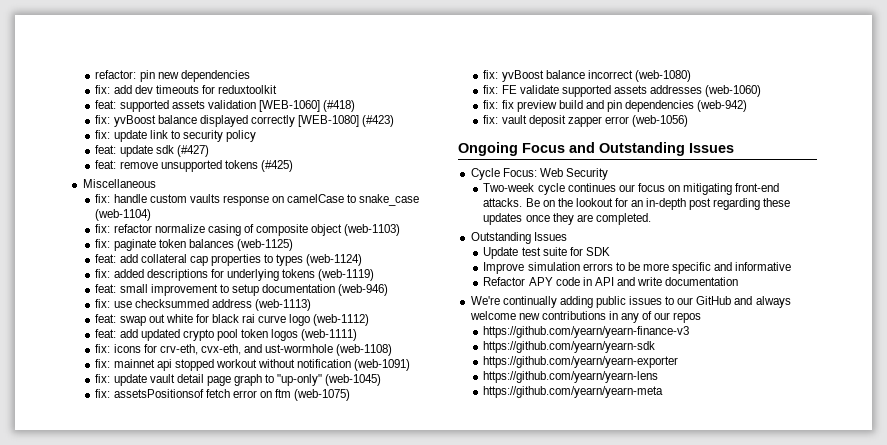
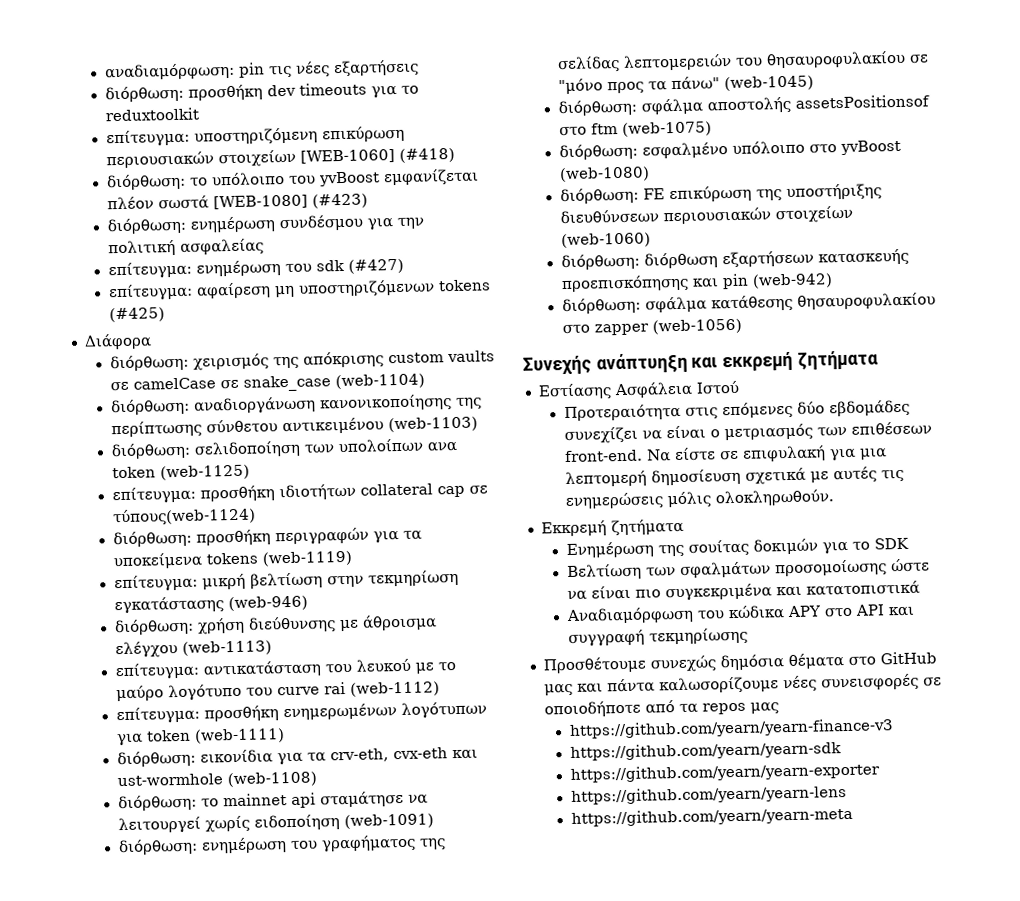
[95,70,250,82] [95,85,277,94] [95,100,355,112] [95,115,395,127] [95,130,256,142] [95,145,209,157] [95,160,293,172] [82,179,156,188] [95,194,420,206] [95,209,152,221] [95,224,401,236] [95,239,293,251] [95,254,363,266] [95,269,375,281] [95,284,389,296] [95,299,311,311] [95,314,370,326] [95,329,358,341] [95,344,393,356] [95,359,411,371] [95,374,382,386] [95,389,351,401] [483,70,691,82] [483,85,762,97] [483,100,748,112] [483,115,688,127] [458,142,734,156] [470,168,608,180] [483,183,780,195] [483,198,791,210] [483,213,651,225] [470,232,567,244] [483,247,610,259] [483,262,792,274] [483,277,739,286] [470,296,791,308] [469,311,671,323] refactor: pin new dependencies // fix: add dev timeouts for reduxtoolkit // feat: supported assets validation [WEB-1060] (#418) // fix: yvBoost balance displayed correctly [WEB-1080] (#423) // fix: update link to security policy // feat: update sdk (#427) // feat: remove unsupported tokens (#425) // Miscellaneous // fix: handle custom vaults response on camelCase to snake_case (web-1104) // fix: refactor normalize casing of composite object (web-1103) // fix: paginate token balances (web-1125) // feat: add collateral cap properties to types (web-1124) // fix: added descriptions for underlying tokens (web-1119) // feat: small improvement to setup documentation (web-946) // fix: use checksummed address (web-1113) // feat: swap out white for black rai curve logo (web-1112) // feat: add updated crypto pool token logos (web-1111) // fix: icons for crv-eth, cvx-eth, and ust-wormhole (web-1108) // fix: mainnet api stopped workout without notification (web-1091) // fix: update vault detail page graph to "up-only" (web-1045) // fix: assetsPositionsof fetch error on ftm (web-1075) // fix: yvBoost balance incorrect (web-1080) // fix: FE validate supported assets addresses (web-1060) // fix: fix preview build and pin dependencies (web-942) // fix: vault deposit zapper error (web-1056) // Ongoing Focus and Outstanding Issues // Cycle Focus: Web Security // Two-week cycle continues our focus on mitigating front-end attacks. Be on the lookout for an in-depth post regarding these updates once they are completed. // Outstanding Issues // Update test suite for SDK // Improve simulation errors to be more specific and informative // Refactor APY code in API and write documentation // We're continually adding public issues to our GitHub and always welcome new contributions in any of our -> [104,59,419,82] [104,82,419,104] [104,107,200,122] [105,125,405,148] [105,147,455,170] [105,168,479,192] [106,193,368,210] [106,214,424,236] [107,238,264,257] [107,258,404,280] [107,279,491,302] [108,307,165,323] [83,333,152,351] [109,350,495,373] [109,373,425,392] [110,394,482,417] [110,416,478,439] [110,438,457,461] [111,464,250,481] [111,483,488,505] [112,507,256,527] [112,527,422,549] [112,550,353,570] [113,569,459,593] [113,595,308,615] [113,614,437,637] [114,640,272,659] [114,658,456,681] [115,681,440,703] [115,701,487,725] [116,728,285,747] [116,747,478,769] [116,771,317,788] [117,790,428,813] [117,813,434,835] [117,834,446,857] [556,50,929,74] [557,75,814,95] [557,94,930,118] [558,121,712,137] [558,139,901,162] [558,166,650,183] [559,183,882,206] [559,205,853,226] [560,232,651,249] [560,248,909,272] [560,273,833,294] [561,292,936,316] [561,318,742,336] [522,350,878,376] [537,380,740,401] [563,399,910,423] [563,421,932,445] [564,445,887,463] [564,466,904,489] [564,489,835,511] [540,518,684,538] [565,537,909,560] [566,558,930,581] [566,580,920,602] [565,604,915,626] [567,627,748,647] [542,651,937,675] [543,673,942,697] [543,700,698,718] αναδιαμόρφωση: pin τις νέες εξαρτήσεις // διόρθωση: προσθήκη dev timeouts για το reduxtoolkit // επίτευγμα: υποστηριζόμενη επικύρωση περιουσιακών στοιχείων [WEB-1060] (#418) // διόρθωση: το υπόλοιπο του yvBoost εμφανίζεται πλέον σωστά [WEB-1080] (#423) // διόρθωση: ενημέρωση συνδέσμου για την πολιτική ασφαλείας // επίτευγμα: ενημέρωση του sdk (#427) // επίτευγμα: αφαίρεση μη υποστηριζόμενων tokens (#425) // Διάφορα // διόρθωση: χειρισμός της απόκρισης custom vaults σε camelCase σε snake_case (web-1104) // διόρθωση: αναδιοργάνωση κανονικοποίησης της περίπτωσης σύνθετου αντικειμένου (web-1103) // διόρθωση: σελιδοποίηση των υπολοίπων ανα token (web-1125) // επίτευγμα: προσθήκη ιδιοτήτων collateral cap σε τύπους(web-1124) // διόρθωση: προσθήκη περιγραφών για τα υποκείμενα tokens (web-1119) // επίτευγμα: μικρή βελτίωση στην τεκμηρίωση εγκατάστασης (web-946) // διόρθωση: χρήση διεύθυνσης με άθροισμα ελέγχου (web-1113) // επίτευγμα: αντικατάσταση του λευκού με το μαύρο λογότυπο του curve rai (web-1112) // επίτευγμα: προσθήκη ενημερωμένων λογότυπων για token (web-1111) // διόρθωση: εικονίδια για τα crv-eth, cvx-eth και ust-wormhole (web-1108) // διόρθωση: το mainnet api σταμάτησε να λειτουργεί χωρίς ειδοποίηση (web-1091) // διόρθωση: ενημέρωση του γραφήματος της σελίδας λεπτομερειών του θησαυροφυλακίου σε "μόνο προς τα πάνω" (web-1045) // διόρθωση: σφάλμα αποστολής assetsPositionsof στο ftm (web-1075) // διόρθωση: εσφαλμένο υπόλοιπο στο yvBoost (web-1080) // διόρθωση: FE επικύρωση της υποστήριξης διευθύνσεων περιουσιακών στοιχείων (web-1060) // διόρθωση: διόρθωση εξαρτήσεων κατασκευής προεπισκόπησης και pin (web-942) // διόρθωση: σφάλμα κατάθεσης θησαυροφυλακίου στο zapper (web-1056) // Συνεχής ανάπτυηξη και εκκρεμή ζητήματα // Εστίασης Ασφάλεια Ιστού // Προτεραιότητα στις επόμενες δύο εβδομάδες συνεχίζει να είναι ο μετριασμός των επιθέσεων front-end. Να είστε σε επιφυλακή για μια λεπτομερή δημοσίευση σχετικά με αυτές τις ενημερώσεις μόλις ολοκληρωθούν. // Εκκρεμή ζητήματα // Ενημέρωση της σουίτας δοκιμών για το SDK // Βελτίωση των σφαλμάτων προσομοίωσης ώστε να είναι πιο συγκεκριμένα και κατατοπιστικά // Αναδιαμόρφωση του κώδικα APY στο API και συγγραφή τεκμηρίωσης // Προσθέτουμε συνεχώς δημόσια θέματα στο GitHub μας και πάντα καλωσορίζουμε νέες συνεισφορές σε οποιοδήποτε από τα
(702, 317) none -> [749,702,779,715] μας

